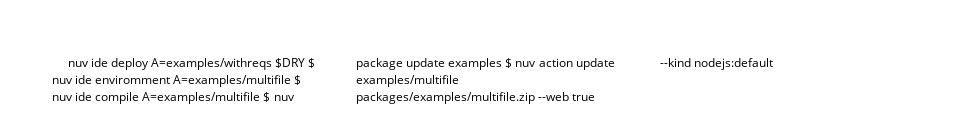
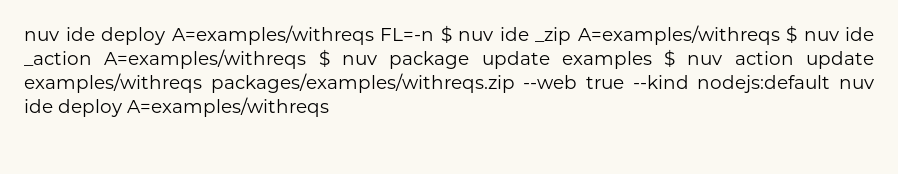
[67,58,316,70] [52,75,302,87] [52,92,261,104] nuv ide deploy A=examples/withreqs $DRY $ nuv ide enviromment A=examples/multifile $ nuv ide compile A=examples/multifile -> [24,25,874,45] [24,49,307,69] nuv ide deploy A=examples/withreqs FL=-n $ nuv ide _zip A=examples/withreqs $ nuv ide _action A=examples/withreqs
[356,75,459,87] [356,92,535,104] examples/multifile packages/examples/multifile.zip -> [24,73,515,93] examples/withreqs packages/examples/withreqs.zip
(774, 64) none -> [838,79,874,89] [24,97,329,117] nuv ide deploy A=examples/withreqs

